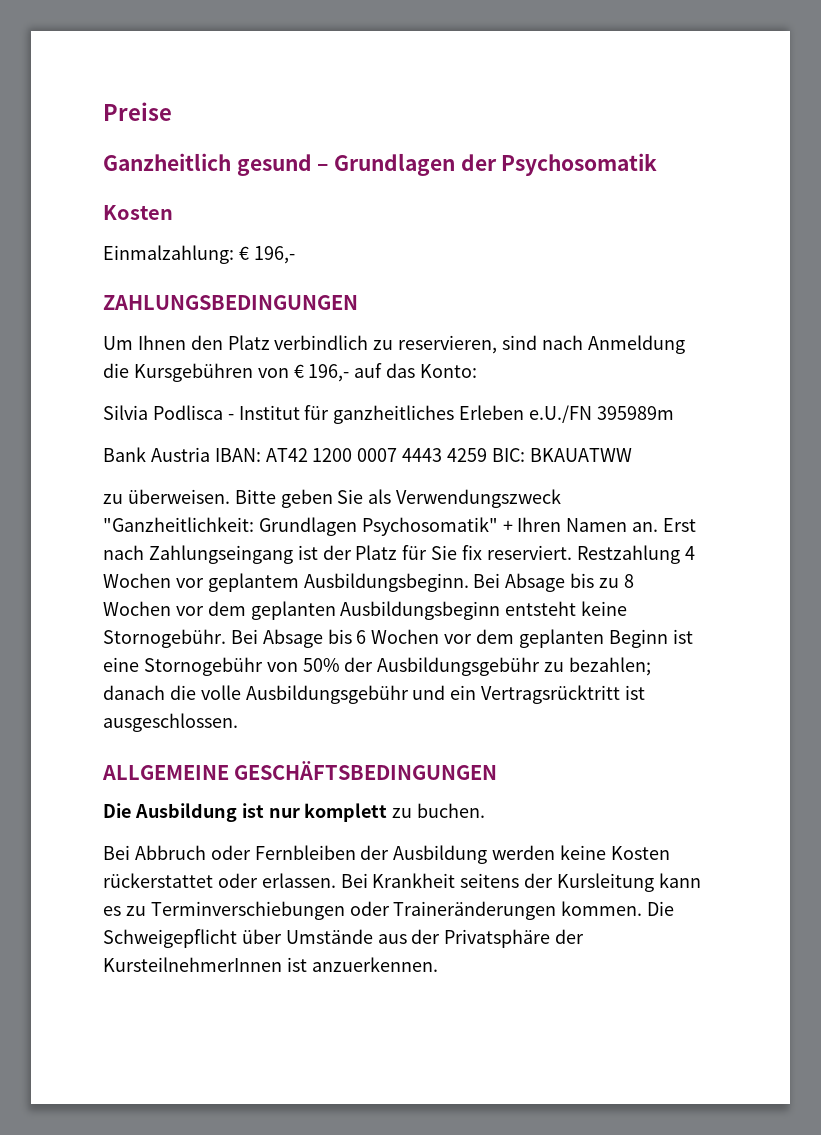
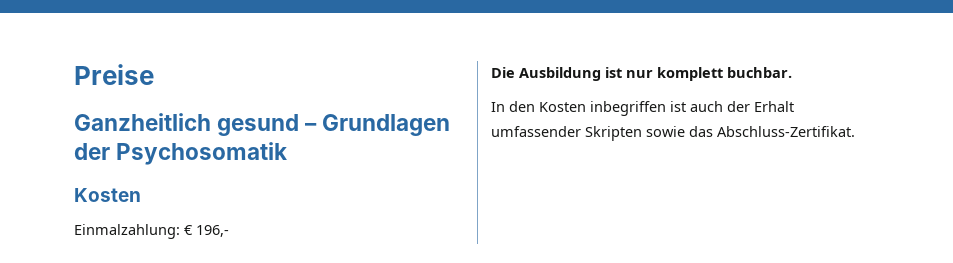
[103,295,358,310] [103,335,685,354] [103,363,478,382] [103,405,674,424] [103,447,632,462] [103,489,562,508] [103,517,697,536] [103,545,695,564] [103,573,634,592] [103,601,628,620] [103,629,693,648] [103,657,652,676] [103,685,646,704] [103,713,238,732] [102,761,498,780] // ZAHLUNGSBEDINGUNGEN // Um Ihnen den Platz verbindlich zu reservieren, sind nach Anmeldung die Kursgebühren von € 196,- auf das Konto: // Silvia Podlisca - Institut für ganzheitliches Erleben e.U./FN 395989m // Bank Austria IBAN: AT42 1200 0007 4443 4259 BIC: BKAUATWW // zu überweisen. Bitte geben Sie als Verwendungszweck "Ganzheitlichkeit: Grundlagen Psychosomatik" + Ihren Namen an. Erst nach Zahlungseingang ist der Platz für Sie fix reserviert. Restzahlung 4 Wochen vor geplantem Ausbildungsbeginn. Bei Absage bis zu 8 Wochen vor dem geplanten Ausbildungsbeginn entsteht keine Stornogebühr. Bei Absage bis 6 Wochen vor dem geplanten Beginn ist eine Stornogebühr von 50% der Ausbildungsgebühr zu bezahlen; danach die volle Ausbildungsgebühr und ein Vertragsrücktritt ist ausgeschlossen. // ALLGEMEINE GESCHÄFTSBEDINGUNGEN -> (229, 231) none
[392,803,486,818] [103,845,670,864] [103,873,701,892] [103,901,675,920] [103,929,585,948] [103,957,438,972] zu buchen. // Bei Abbruch oder Fernbleiben der Ausbildung werden keine Kosten rückerstattet oder erlassen. Bei Krankheit seitens der Kursleitung kann es zu Terminverschiebungen oder Traineränderungen kommen. Die Schweigepflicht über Umstände aus der Privatsphäre der KursteilnehmerInnen ist anzuerkennen. -> [727,67,792,78] [491,101,794,116] [491,126,855,141] buchbar. // In den Kosten inbegriffen ist auch der Erhalt umfassender Skripten sowie das Abschluss-Zertifikat.

